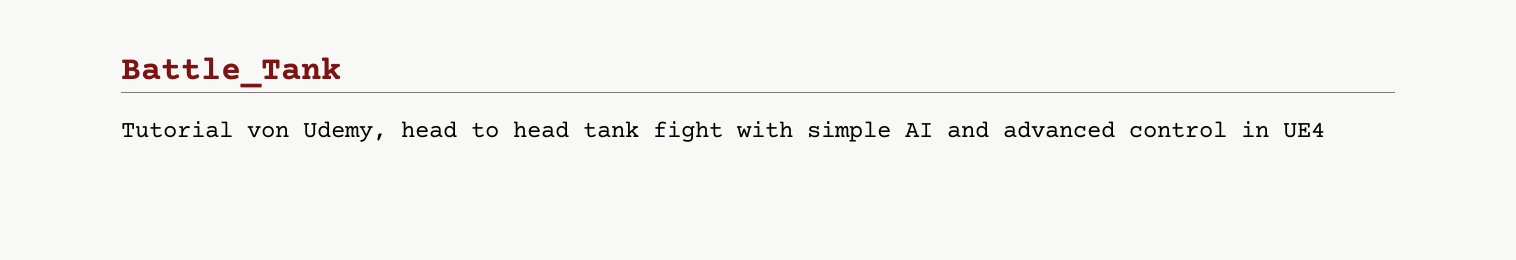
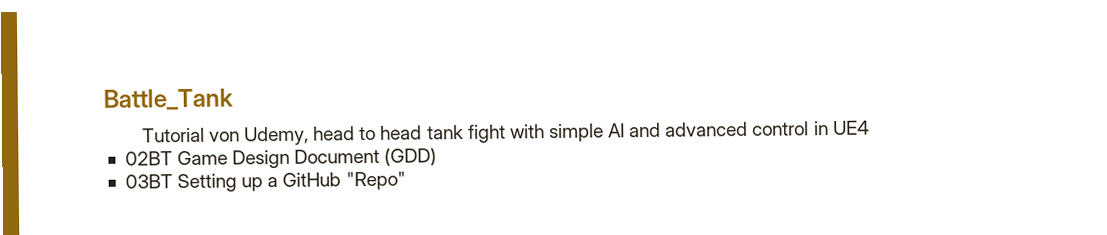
(1325, 130) none -> [124,147,438,169] [124,171,406,193] // 02BT Game Design Document (GDD) // 03BT Setting up a GitHub "Repo"

